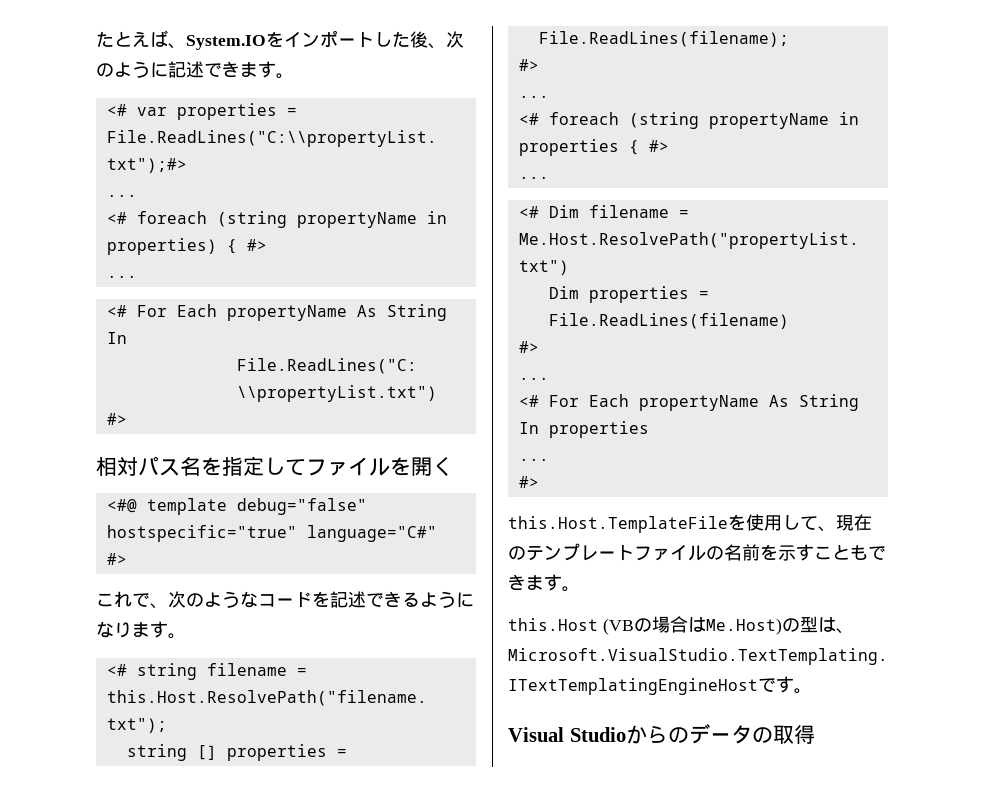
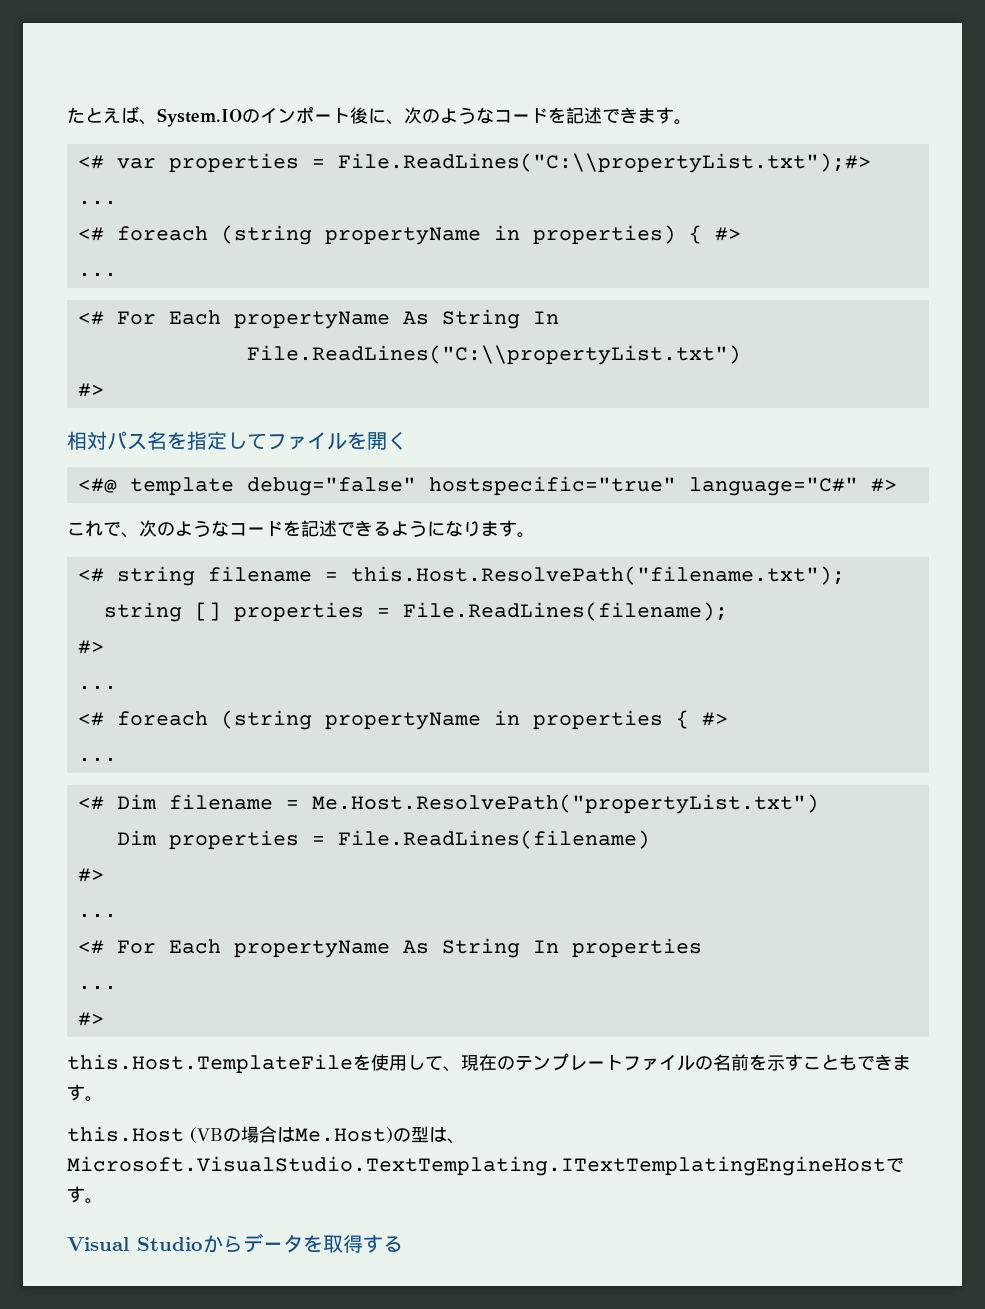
[266,31,284,47] を -> [242,109,260,123] の
[374,31,464,49] [96,61,168,78] した後、次のように -> [350,107,566,125] 後に、次のようなコードを
[667,723,815,744] のデータの取得 -> [243,1233,403,1253] データを取得する

